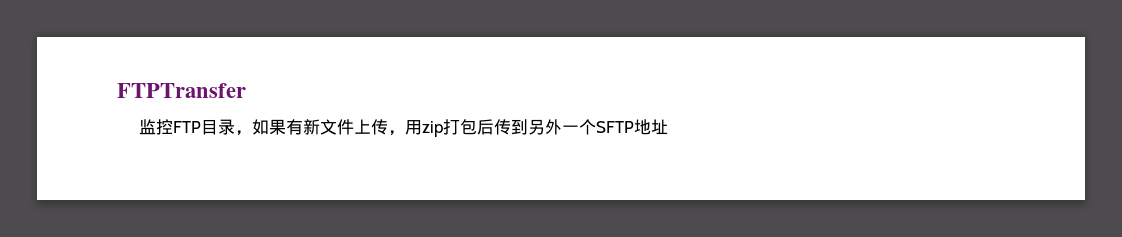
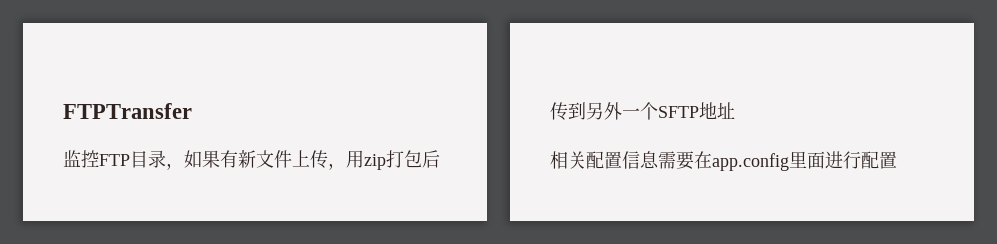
(669, 127) none -> [550,151,897,171] // 相关配置信息需要在app.config里面进行配置

